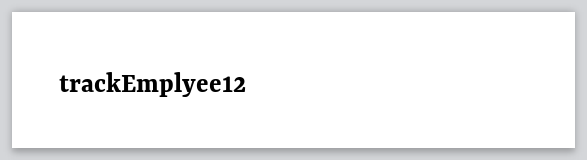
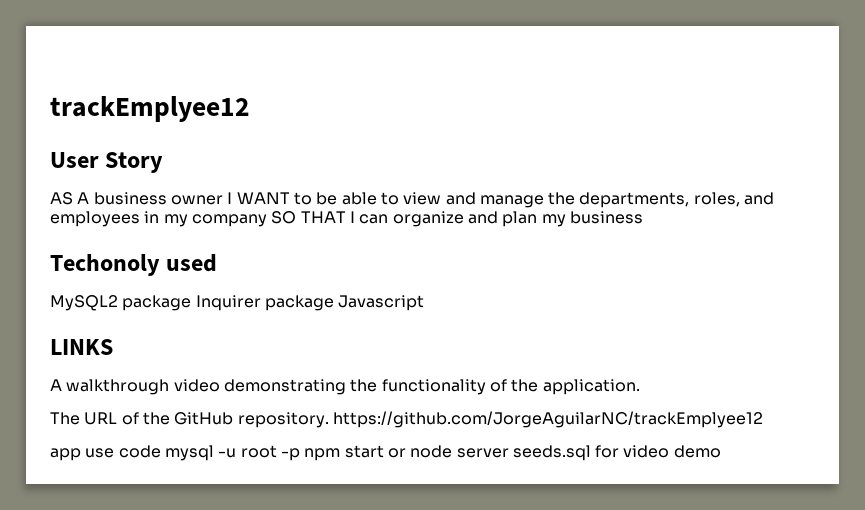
(246, 84) none -> [50,152,164,173] [50,192,775,208] [50,211,643,227] [50,254,218,276] [50,295,425,311] [50,339,113,355] [50,379,640,395] [50,411,763,428] [50,445,721,461] // User Story // AS A business owner I WANT to be able to view and manage the departments, roles, and employees in my company SO THAT I can organize and plan my business // Techonoly used // MySQL2 package Inquirer package Javascript // LINKS // A walkthrough video demonstrating the functionality of the application. // The URL of the GitHub repository. https://github.com/JorgeAguilarNC/trackEmplyee12 // app use code mysql -u root -p npm start or node server seeds.sql for video demo

